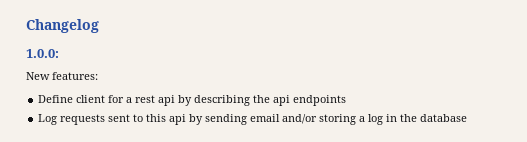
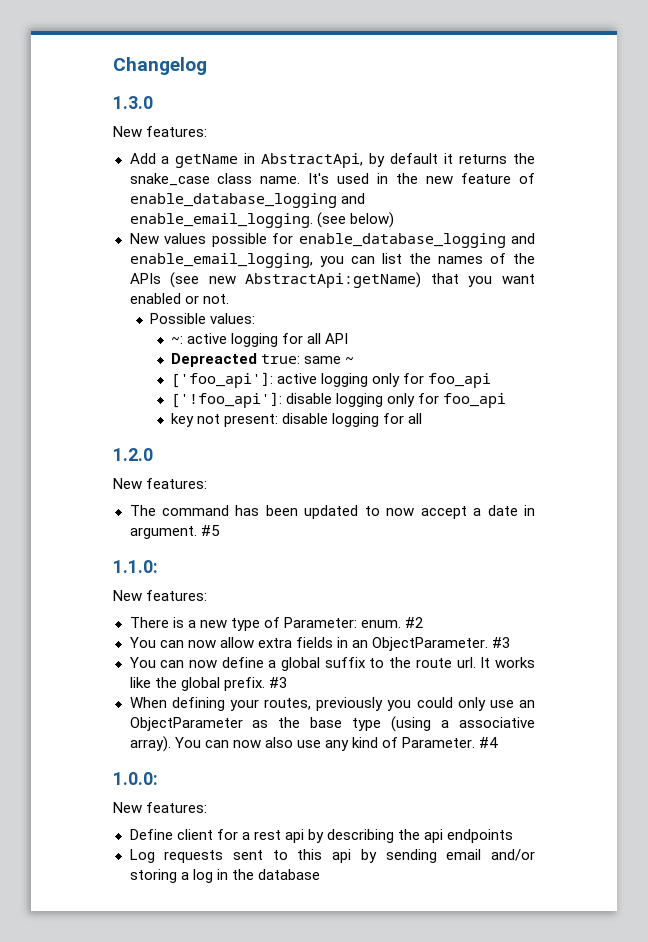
(99, 26) none -> [113,96,153,109] [113,126,208,137] [129,153,535,168] [129,173,536,186] [129,193,365,208] [129,212,394,228] [129,233,535,248] [129,253,535,268] [129,272,535,288] [129,293,229,304] [150,313,256,324] [171,333,349,347] [171,353,355,367] [171,372,492,388] [171,392,507,408] [171,413,423,427] [113,448,153,461] [113,478,208,489] [129,505,535,519] [129,525,220,539] [113,560,158,573] [113,590,208,601] [129,617,423,631] [129,637,510,651] [129,657,535,671] [129,677,287,691] [129,697,535,711] [129,716,536,732] [129,736,499,752] // 1.3.0 // New features: // Add a getName in AbstractApi, by default it returns the snake_case class name. It's used in the new feature of enable_database_logging and enable_email_logging. (see below) // New values possible for enable_database_logging and enable_email_logging, you can list the names of the APIs (see new AbstractApi:getName) that you want enabled or not. // Possible values: // ~: active logging for all API // Depreacted true: same ~ // ['foo_api']: active logging only for foo_api // ['!foo_api']: disable logging only for foo_api // key not present: disable logging for all // 1.2.0 // New features: // The command has been updated to now accept a date in argument. #5 // 1.1.0: // New features: // There is a new type of Parameter: enum. #2 // You can now allow extra fields in an ObjectParameter. #3 // You can now define a global suffix to the route url. It works like the global prefix. #3 // When defining your routes, previously you could only use an ObjectParameter as the base type (using a associative array). You can now also use any kind of Parameter. #4

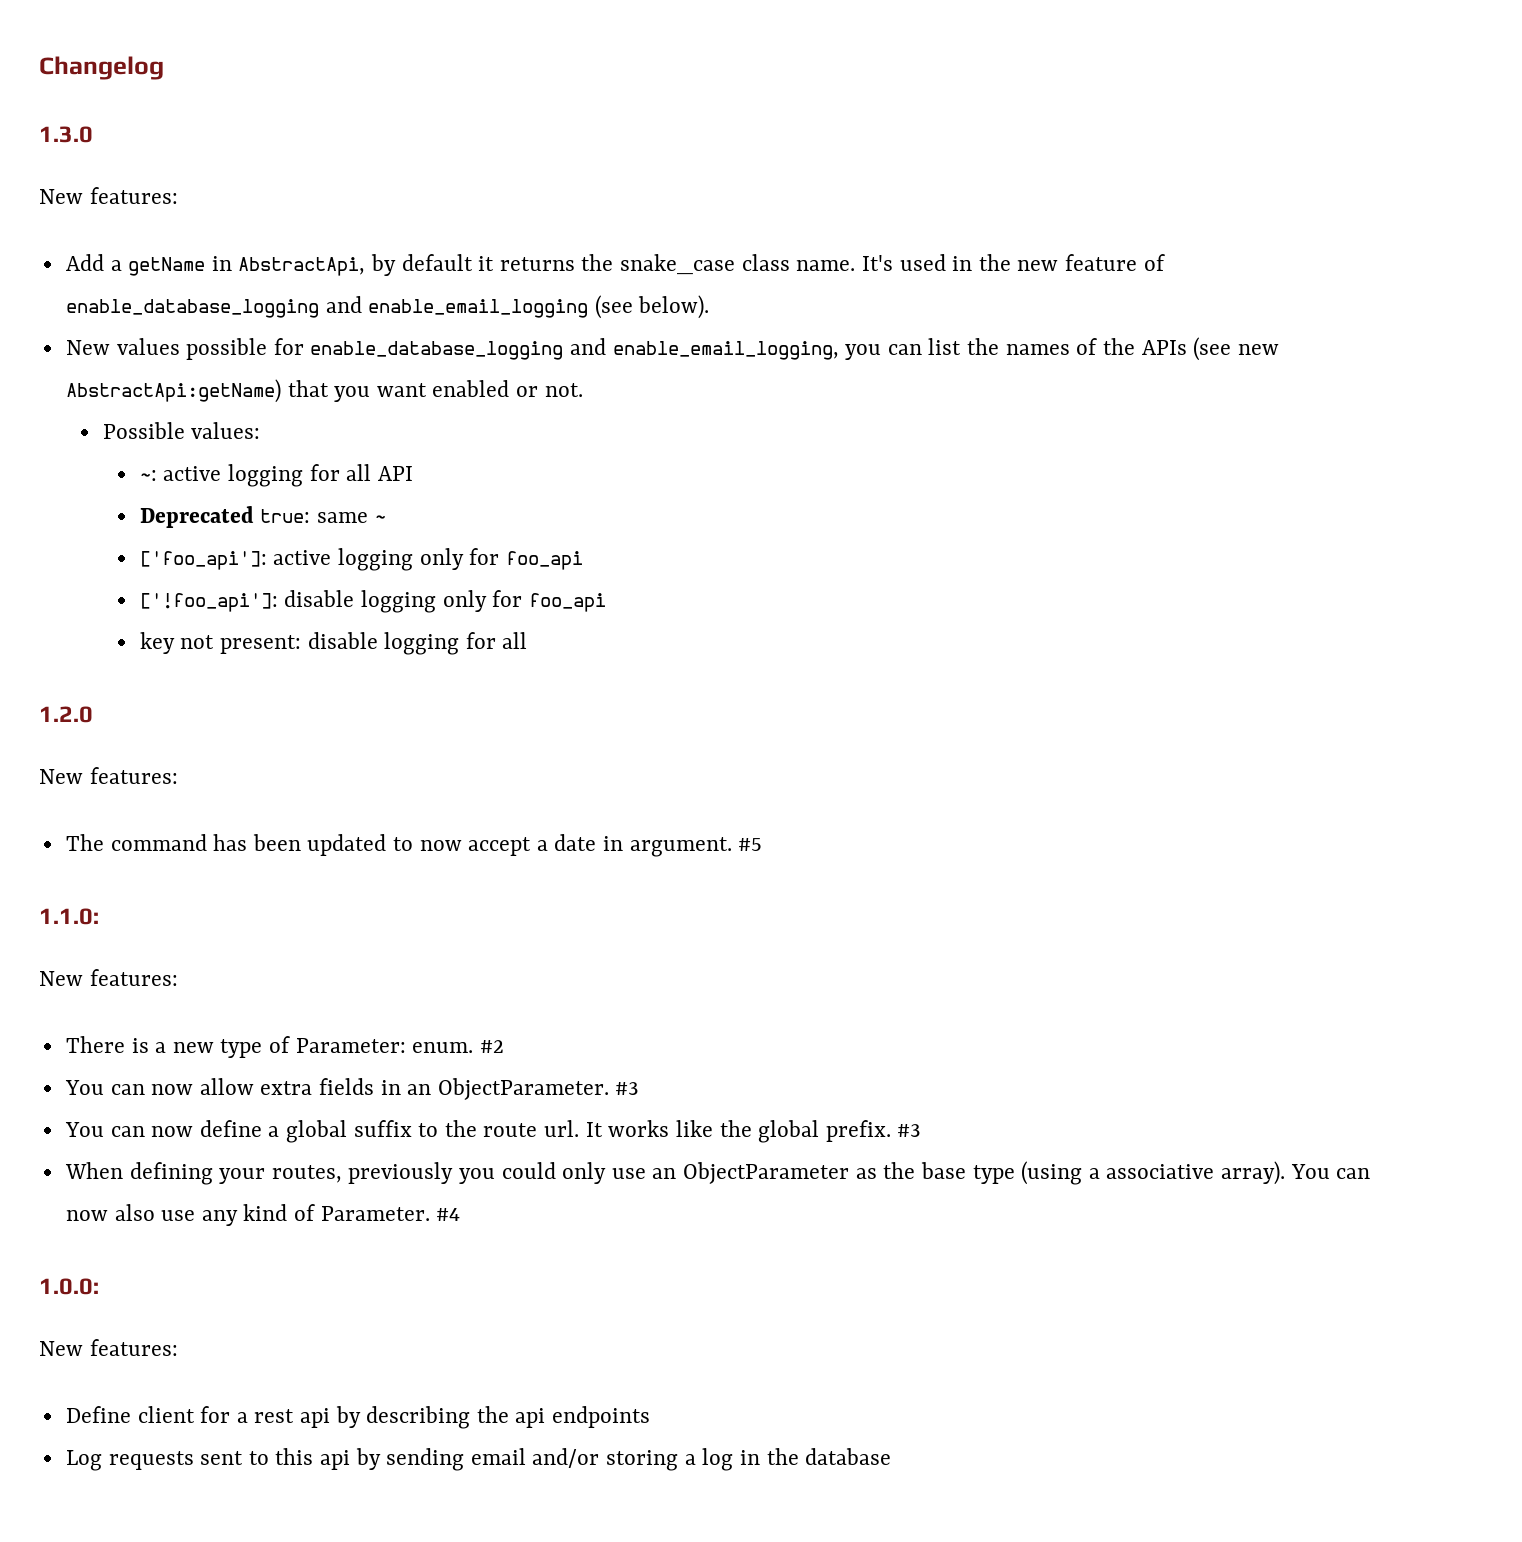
[129,212,394,228] enable_email_logging. (see below) -> [368,295,710,319] enable_email_logging (see below).
[171,353,258,367] Depreacted -> [139,506,254,528] Deprecated

